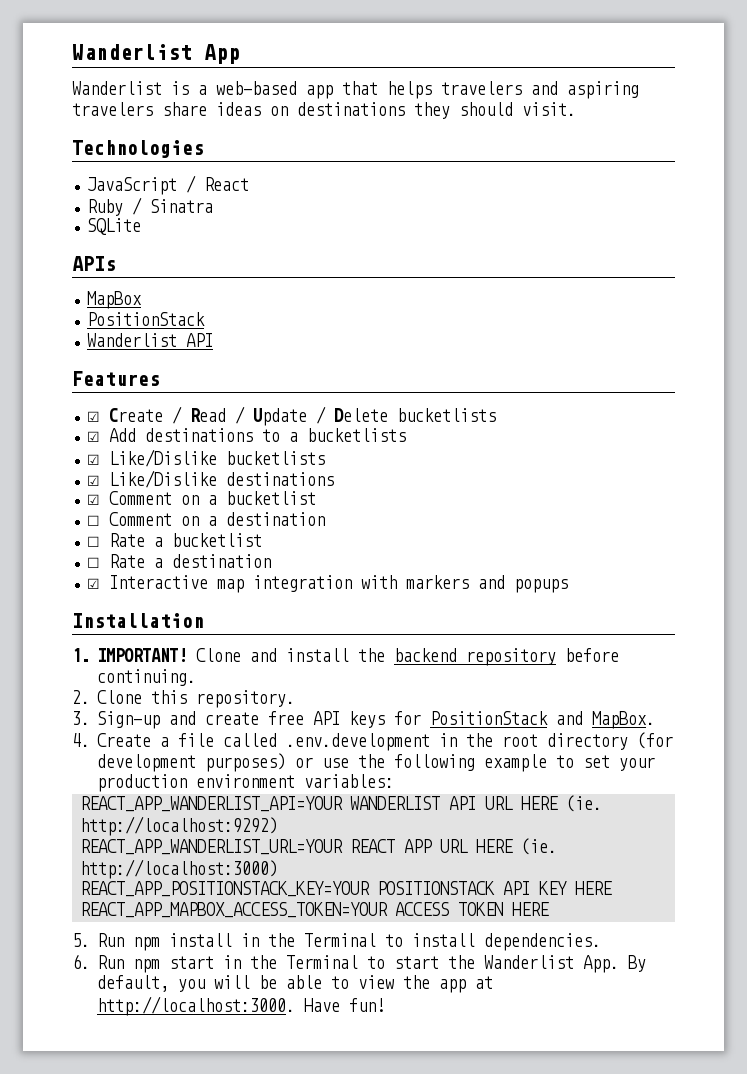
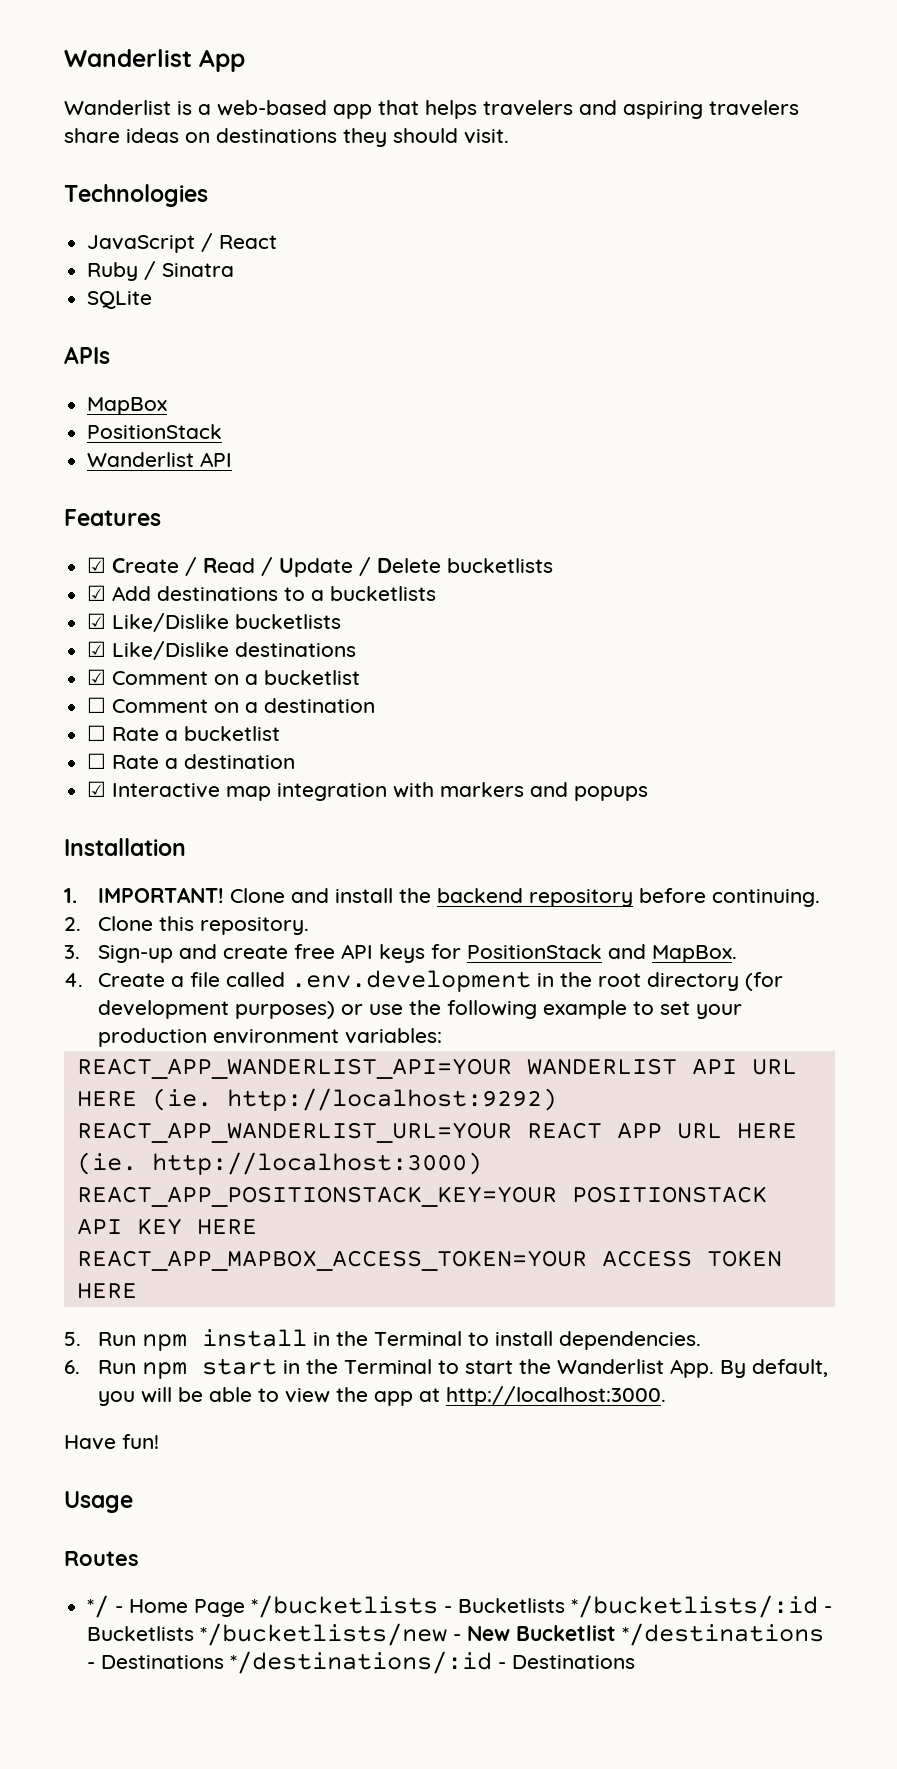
(295, 1006) none -> (666, 1396) //
(385, 1005) none -> [64,1491,133,1513] [64,1551,139,1566] [87,1595,833,1618] [87,1623,825,1646] [87,1651,636,1674] // Usage // Routes // */ - Home Page */bucketlists - Bucketlists */bucketlists/:id - Bucketlists */bucketlists/new - New Bucketlist */destinations - Destinations */destinations/:id - Destinations

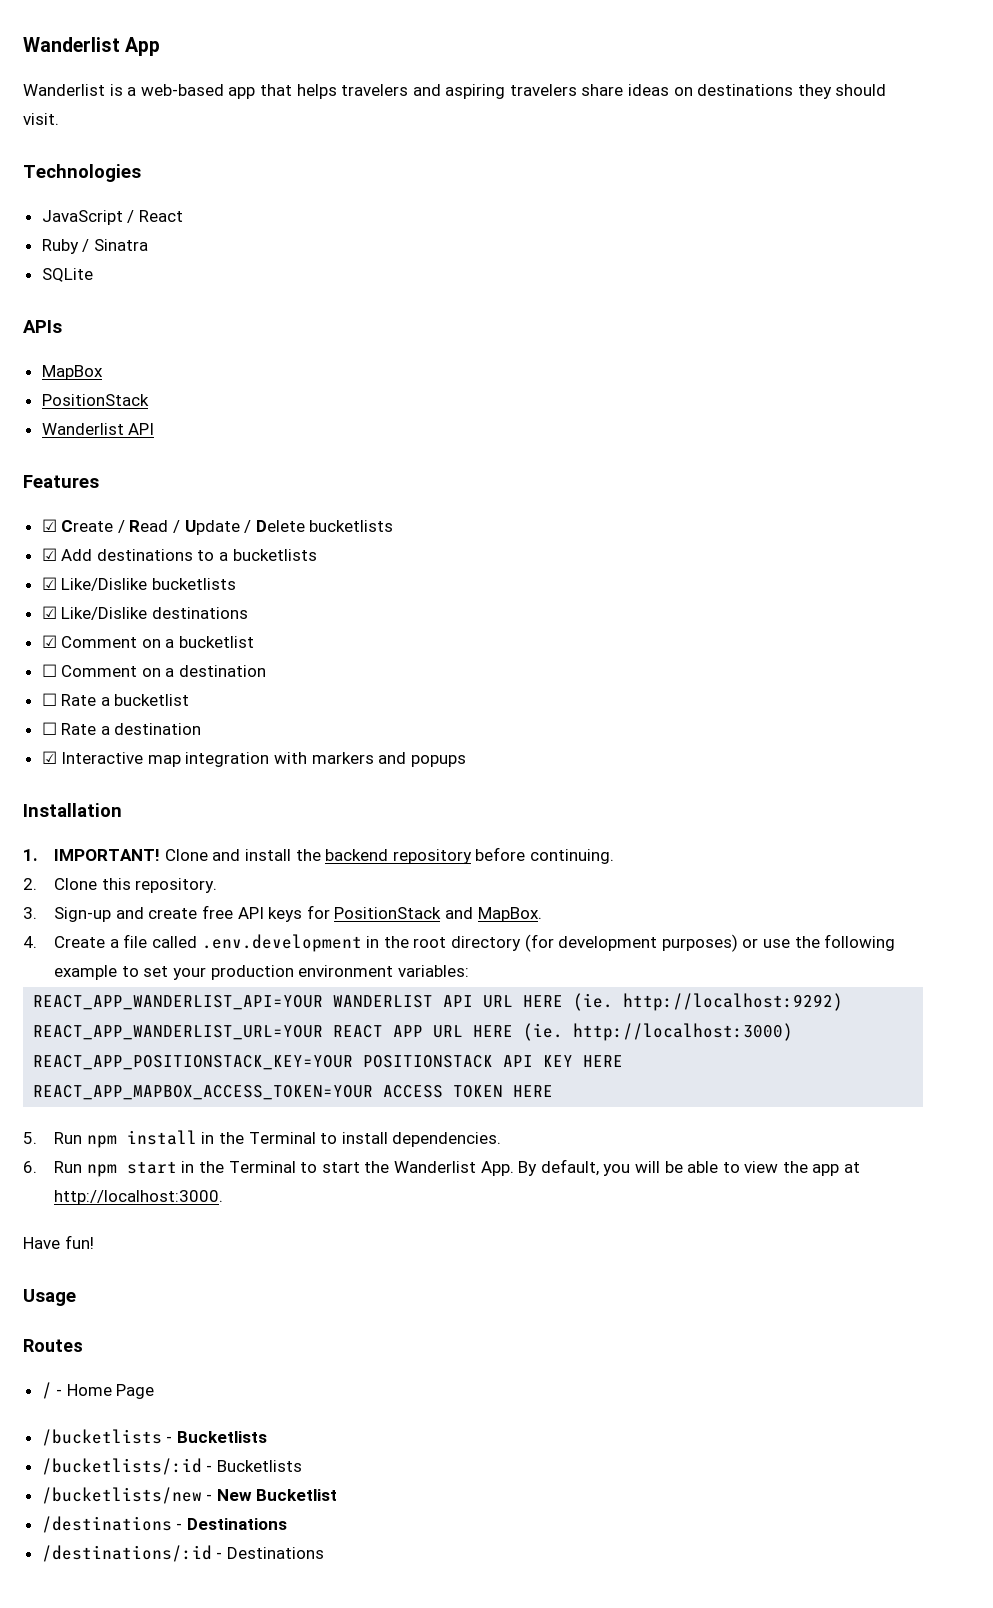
[87,1595,110,1618] */ -> [41,1382,52,1399] /
[251,1595,833,1618] [87,1623,448,1646] */bucketlists - Bucketlists */bucketlists/:id - Bucketlists */bucketlists/new -> [41,1429,267,1446] [41,1458,302,1475] [41,1487,202,1504] // /bucketlists - Bucketlists // /bucketlists/:id - Bucketlists // /bucketlists/new
[622,1623,825,1646] [87,1651,493,1674] */destinations - Destinations */destinations/:id -> [41,1516,287,1533] [41,1545,212,1562] // /destinations - Destinations // /destinations/:id

